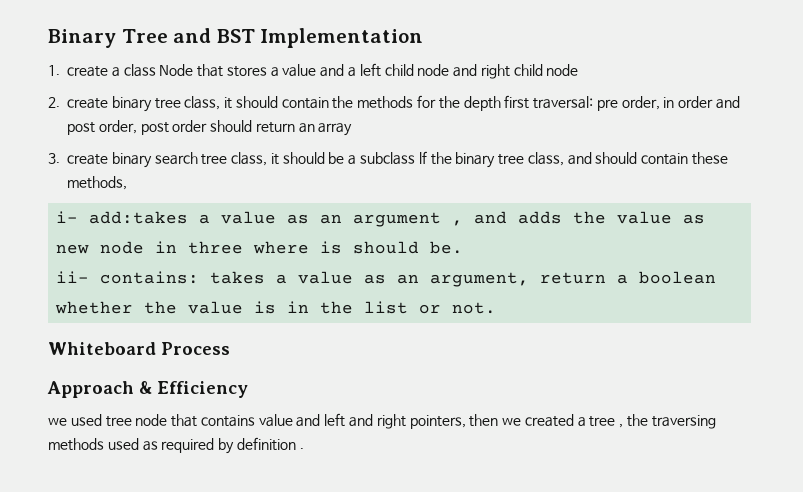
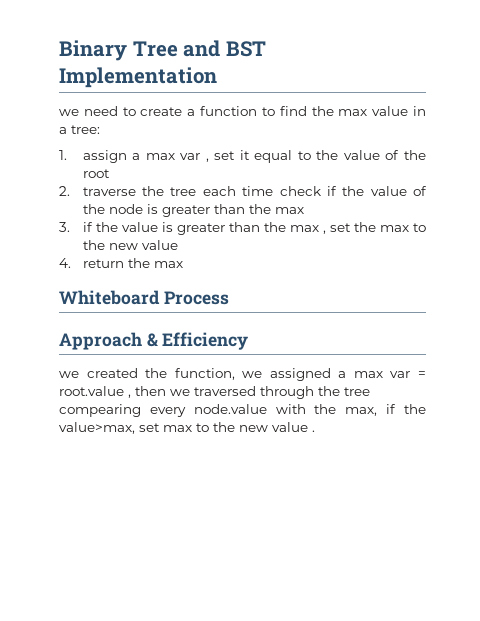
[48,63,579,79] [48,95,741,112] [67,120,353,136] [48,151,729,168] [67,176,127,190] [56,211,706,227] [56,241,464,254] [56,271,717,287] [55,301,497,314] 1. create a class Node that stores a value and a left child node and right child node // 2. create binary tree class, it should contain the methods for the depth first traversal: pre order, in order and post order, post order should return an array // 3. create binary search tree class, it should be a subclass lf the binary tree class, and should contain these methods, // i- add:takes a value as an argument , and adds the value as new node in three where is should be. // ii- contains: takes a value as an argument, return a boolean whether the value is in the list or not. -> [59,106,426,116] [59,125,100,134] [59,150,426,163] [82,169,110,178] [59,186,427,196] [82,204,304,217] [59,222,426,235] [82,240,178,250] [59,258,183,268] we need to create a function to find the max value in a tree: // 1. assign a max var , set it equal to the value of the root // 2. traverse the tree each time check if the value of the node is greater than the max // 3. if the value is greater than the max , set the max to the new value // 4. return the max
[70,413,716,429] [48,437,296,454] used tree node that contains value and left and right pointers, then we created a tree , the traversing methods used as required by definition -> [86,368,426,381] [59,386,370,399] [59,404,426,417] [59,422,308,434] created the function, we assigned a max var = root.value , then we traversed through the tree compearing every node.value with the max, if the value>max, set max to the new value

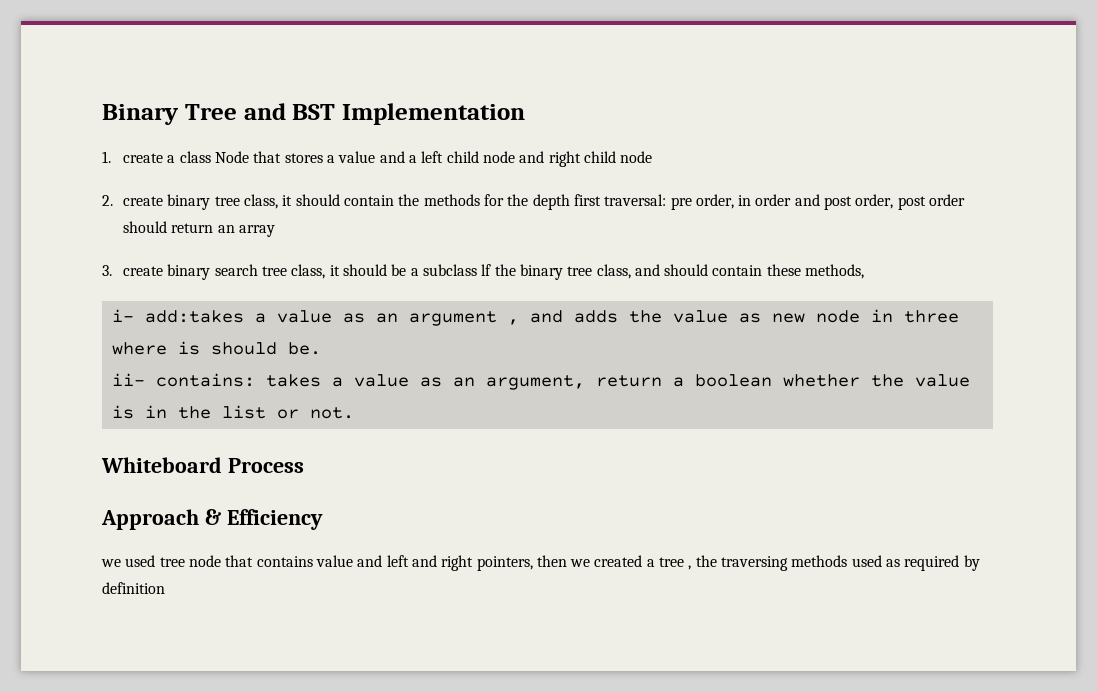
[59,106,426,116] [59,125,100,134] [59,150,426,163] [82,169,110,178] [59,186,427,196] [82,204,304,217] [59,222,426,235] [82,240,178,250] [59,258,183,268] we need to create a function to find the max value in a tree: // 1. assign a max var , set it equal to the value of the root // 2. traverse the tree each time check if the value of the node is greater than the max // 3. if the value is greater than the max , set the max to the new value // 4. return the max -> [102,151,653,167] [102,194,966,210] [123,221,275,237] [102,264,865,280] [111,309,959,326] [111,341,321,355] [111,373,970,390] [111,405,354,419] 1. create a class Node that stores a value and a left child node and right child node // 2. create binary tree class, it should contain the methods for the depth first traversal: pre order, in order and post order, post order should return an array // 3. create binary search tree class, it should be a subclass lf the binary tree class, and should contain these methods, // i- add:takes a value as an argument , and adds the value as new node in three where is should be. // ii- contains: takes a value as an argument, return a boolean whether the value is in the list or not.
[86,368,426,381] [59,386,370,399] [59,404,426,417] [59,422,315,434] created the function, we assigned a max var = root.value , then we traversed through the tree compearing every node.value with the max, if the value>max, set max to the new value . -> [125,555,980,571] [102,582,165,594] used tree node that contains value and left and right pointers, then we created a tree , the traversing methods used as required by definition

